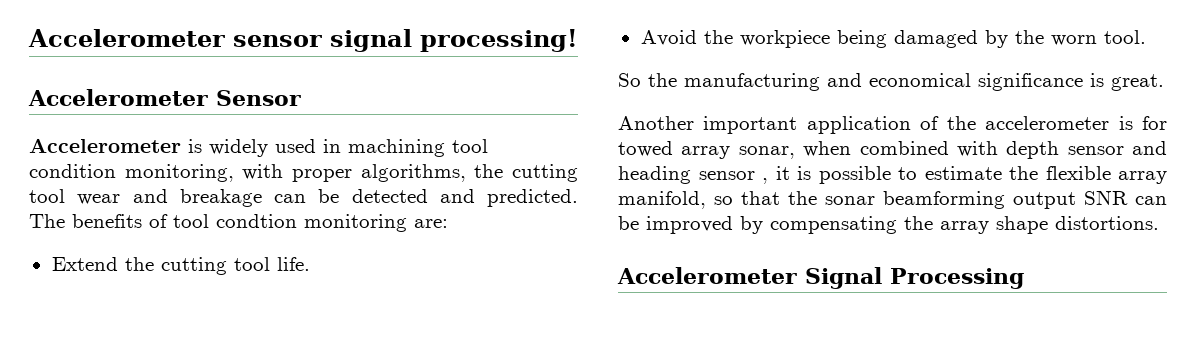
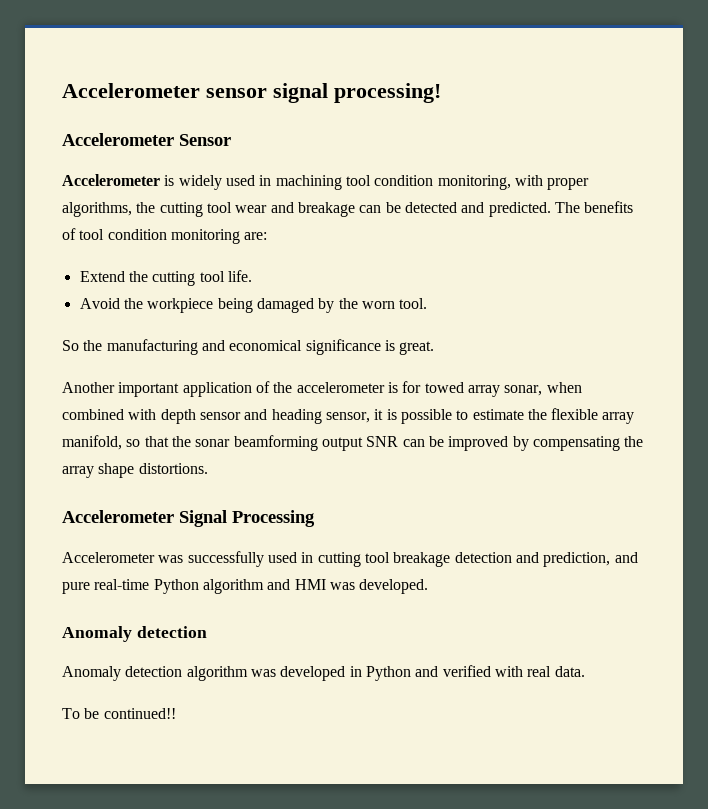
[216,214,297,228] condtion -> [107,229,167,240] condition
[698,171,768,184] sensor , -> [325,412,370,423] sensor,
(1024, 278) none -> [62,551,638,567] [62,579,429,594] [62,626,207,642] [62,665,585,681] [62,708,176,719] // Accelerometer was successfully used in cutting tool breakage detection and prediction, and pure real-time Python algorithm and HMI was developed. // Anomaly detection // Anomaly detection algorithm was developed in Python and verified with real data. // To be continued!!

